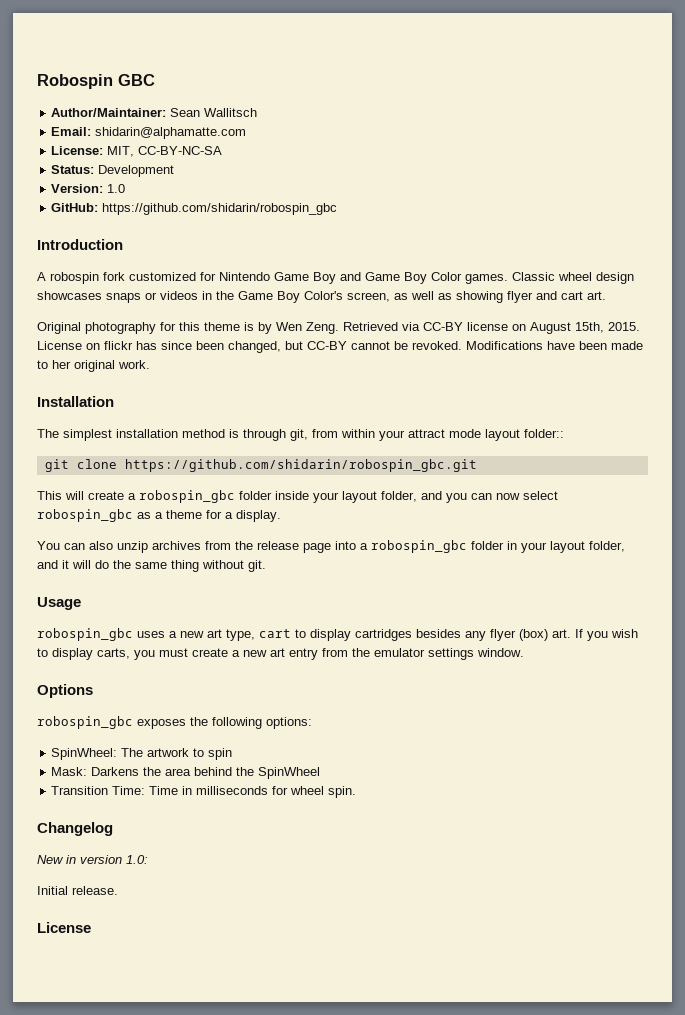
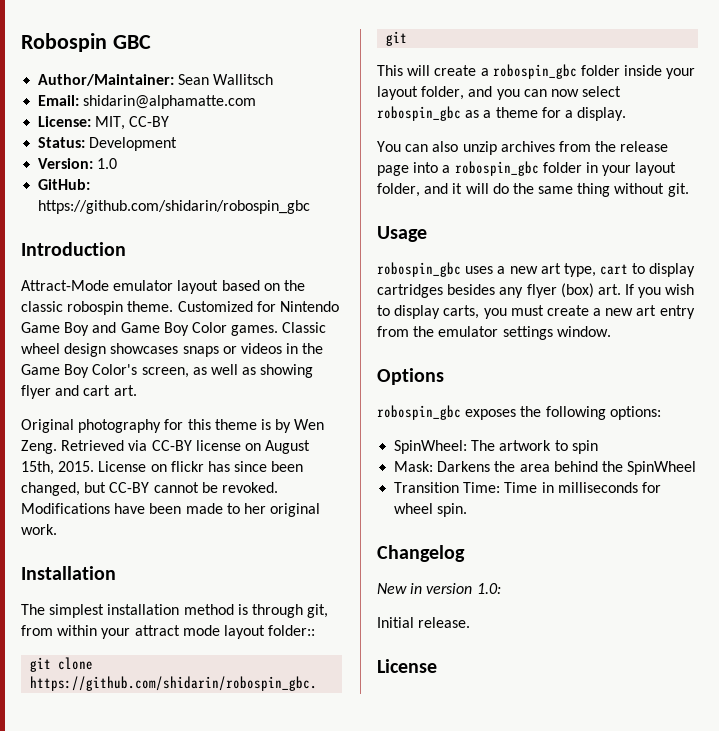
[138,146,223,155] CC-BY-NC-SA -> [129,116,170,127] CC-BY
[37,272,196,284] A robospin fork customized -> [21,280,305,294] [21,301,253,315] Attract-Mode emulator layout based on the classic robospin theme. Customized

